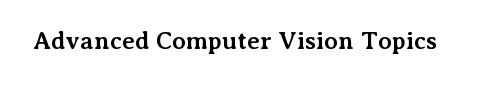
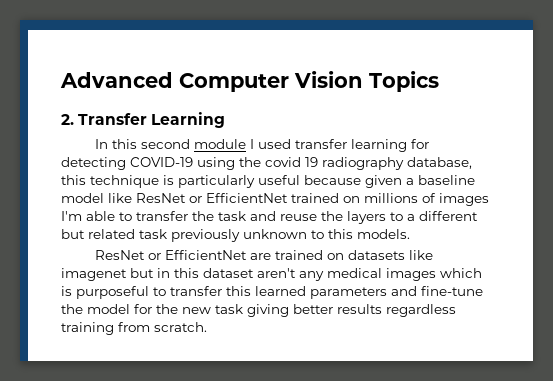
(437, 43) none -> [61,112,226,128] [94,139,429,152] [61,157,472,170] [61,175,475,188] [61,193,489,206] [61,211,478,224] [61,229,410,242] [94,250,433,260] [61,268,482,281] [61,286,483,299] [61,304,456,317] [61,322,207,335] // 2. Transfer Learning // In this second module I used transfer learning for detecting COVID-19 using the covid 19 radiography database, this technique is particularly useful because given a baseline model like ResNet or EfficientNet trained on millions of images I'm able to transfer the task and reuse the layers to a different but related task previously unknown to this models. // ResNet or EfficientNet are trained on datasets like imagenet but in this dataset aren't any medical images which is purposeful to transfer this learned parameters and fine-tune the model for the new task giving better results regardless training from scratch.

